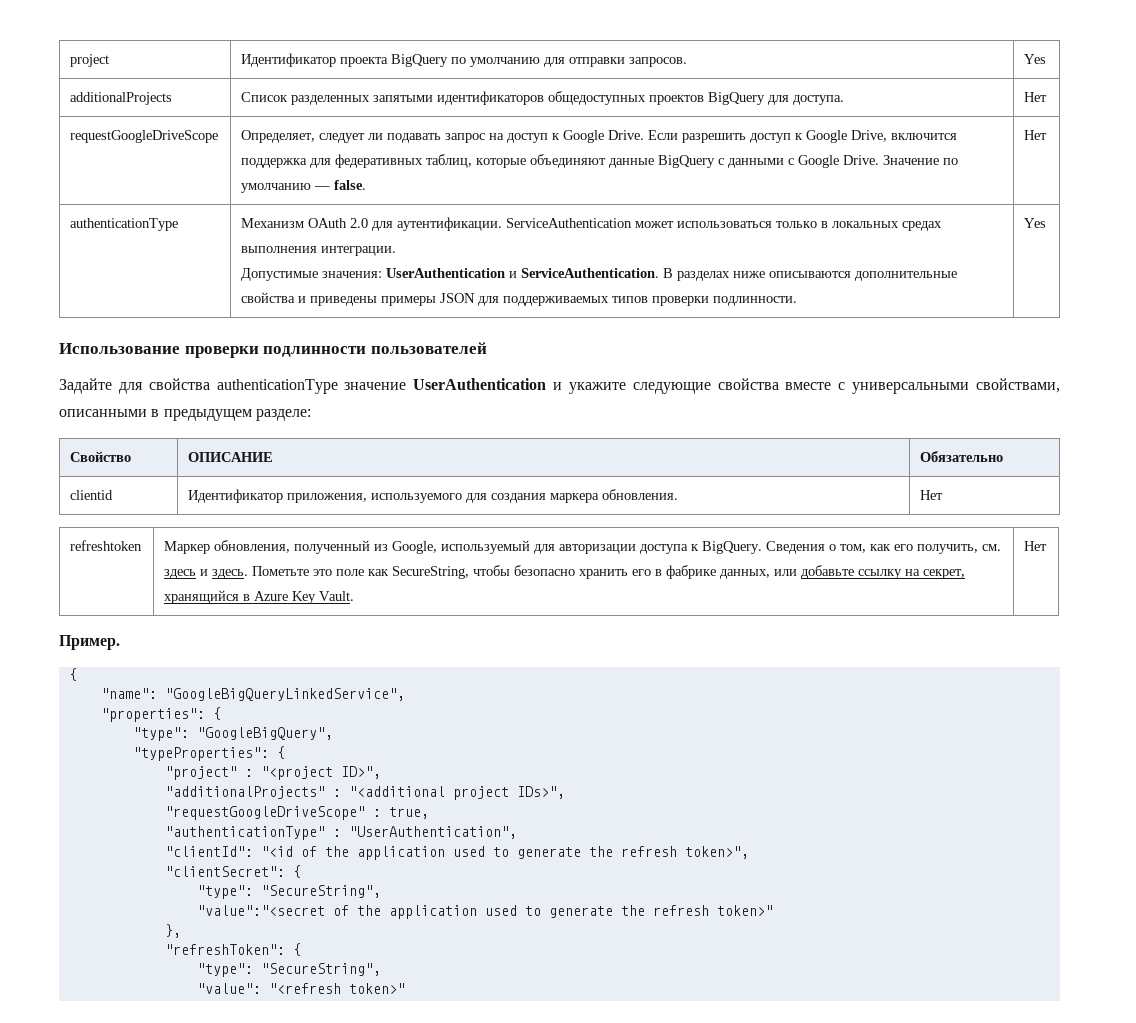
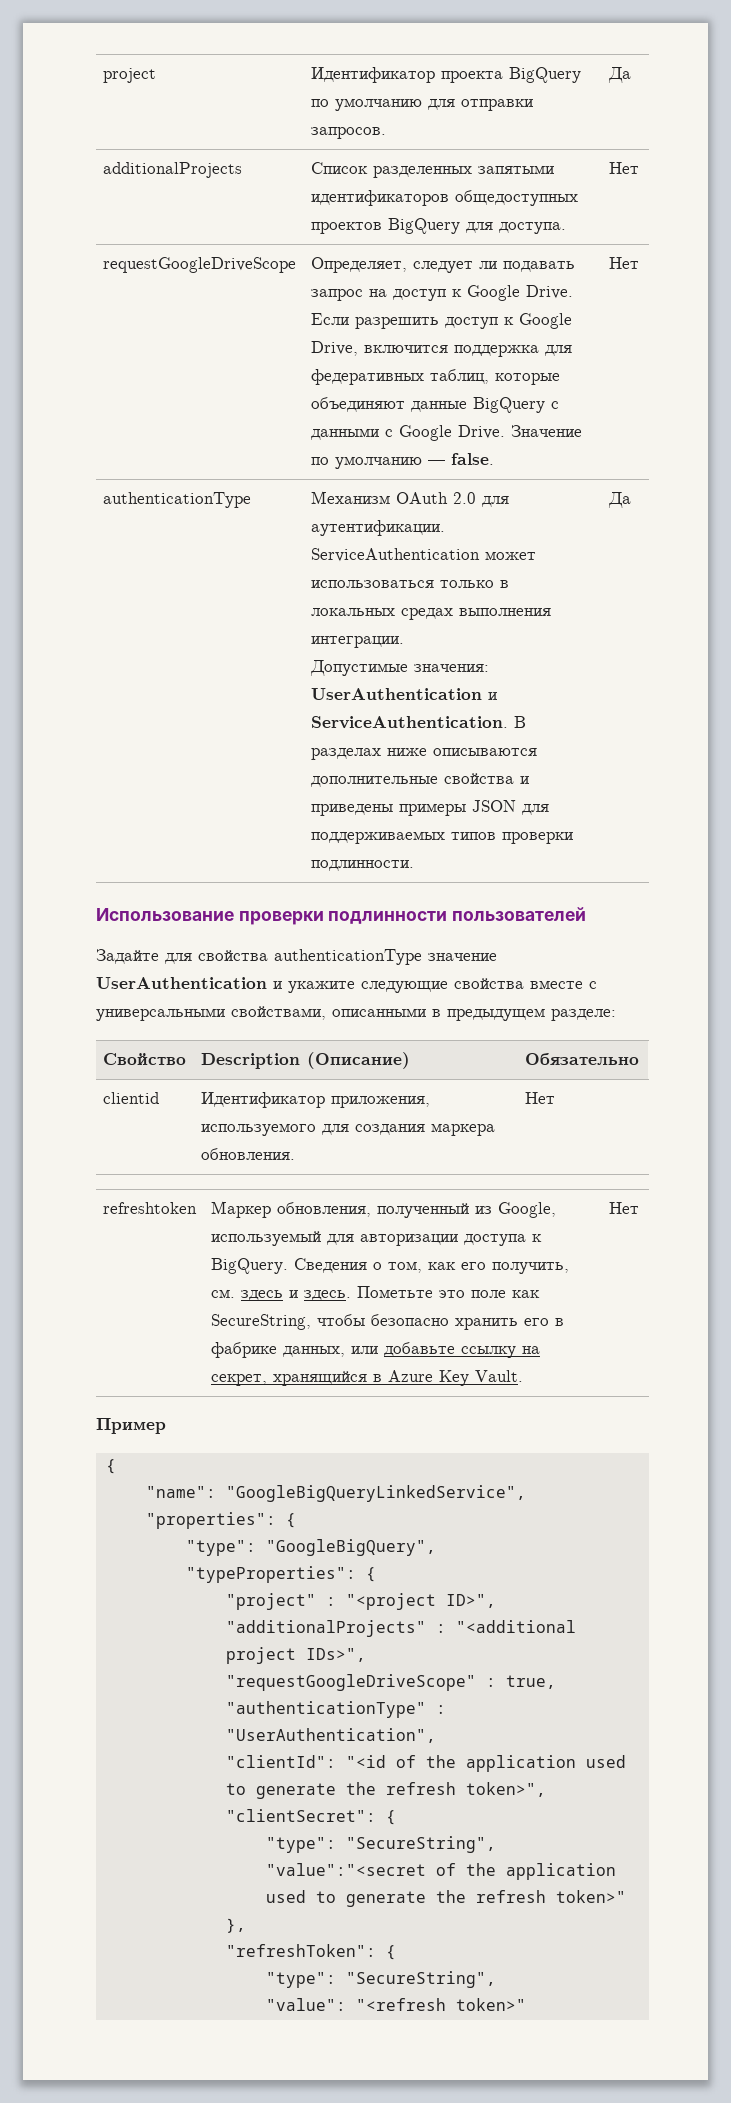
[1024,54,1047,64] Yes -> [608,67,632,83] Да
[1024,218,1047,228] Yes -> [608,492,632,508] Да
[188,452,274,462] ОПИСАНИЕ -> [201,1052,411,1069] Description (Описание)
[59,635,120,650] Пример. -> [96,1418,166,1434] Пример

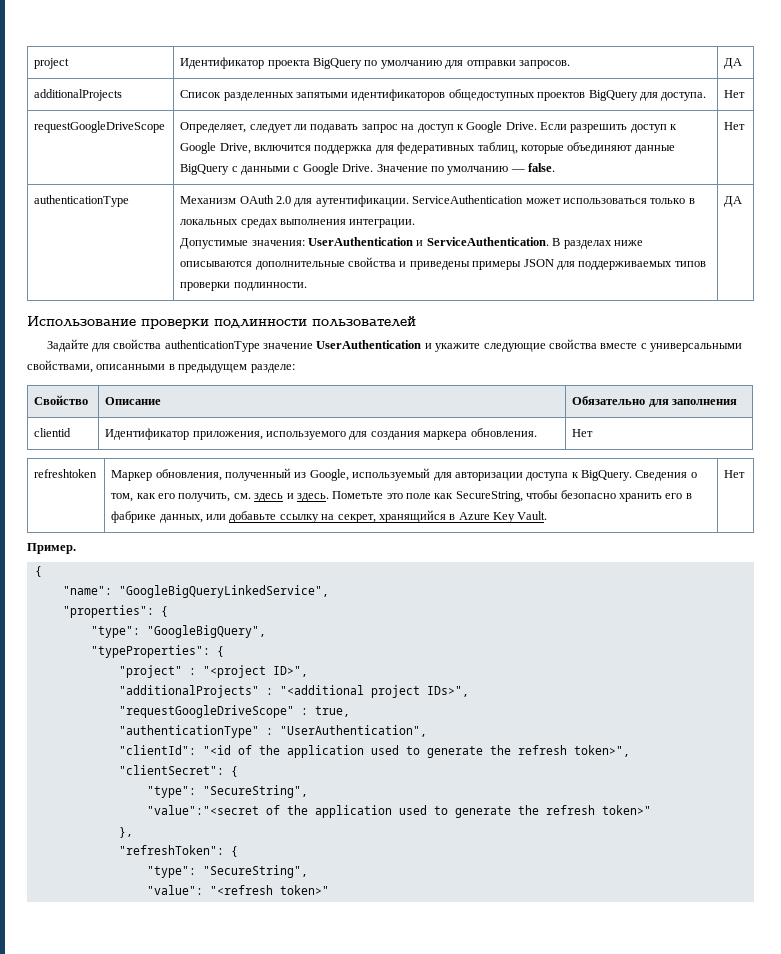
[608,67,632,83] Да -> [724,58,743,69] ДА
[608,492,632,508] Да -> [724,196,743,207] ДА
[201,1052,411,1069] Description (Описание) -> [105,397,162,405] Описание
(640, 1059) none -> [648,399,738,407] для заполнения
[96,1418,166,1434] Пример -> [27,543,76,554] Пример.

